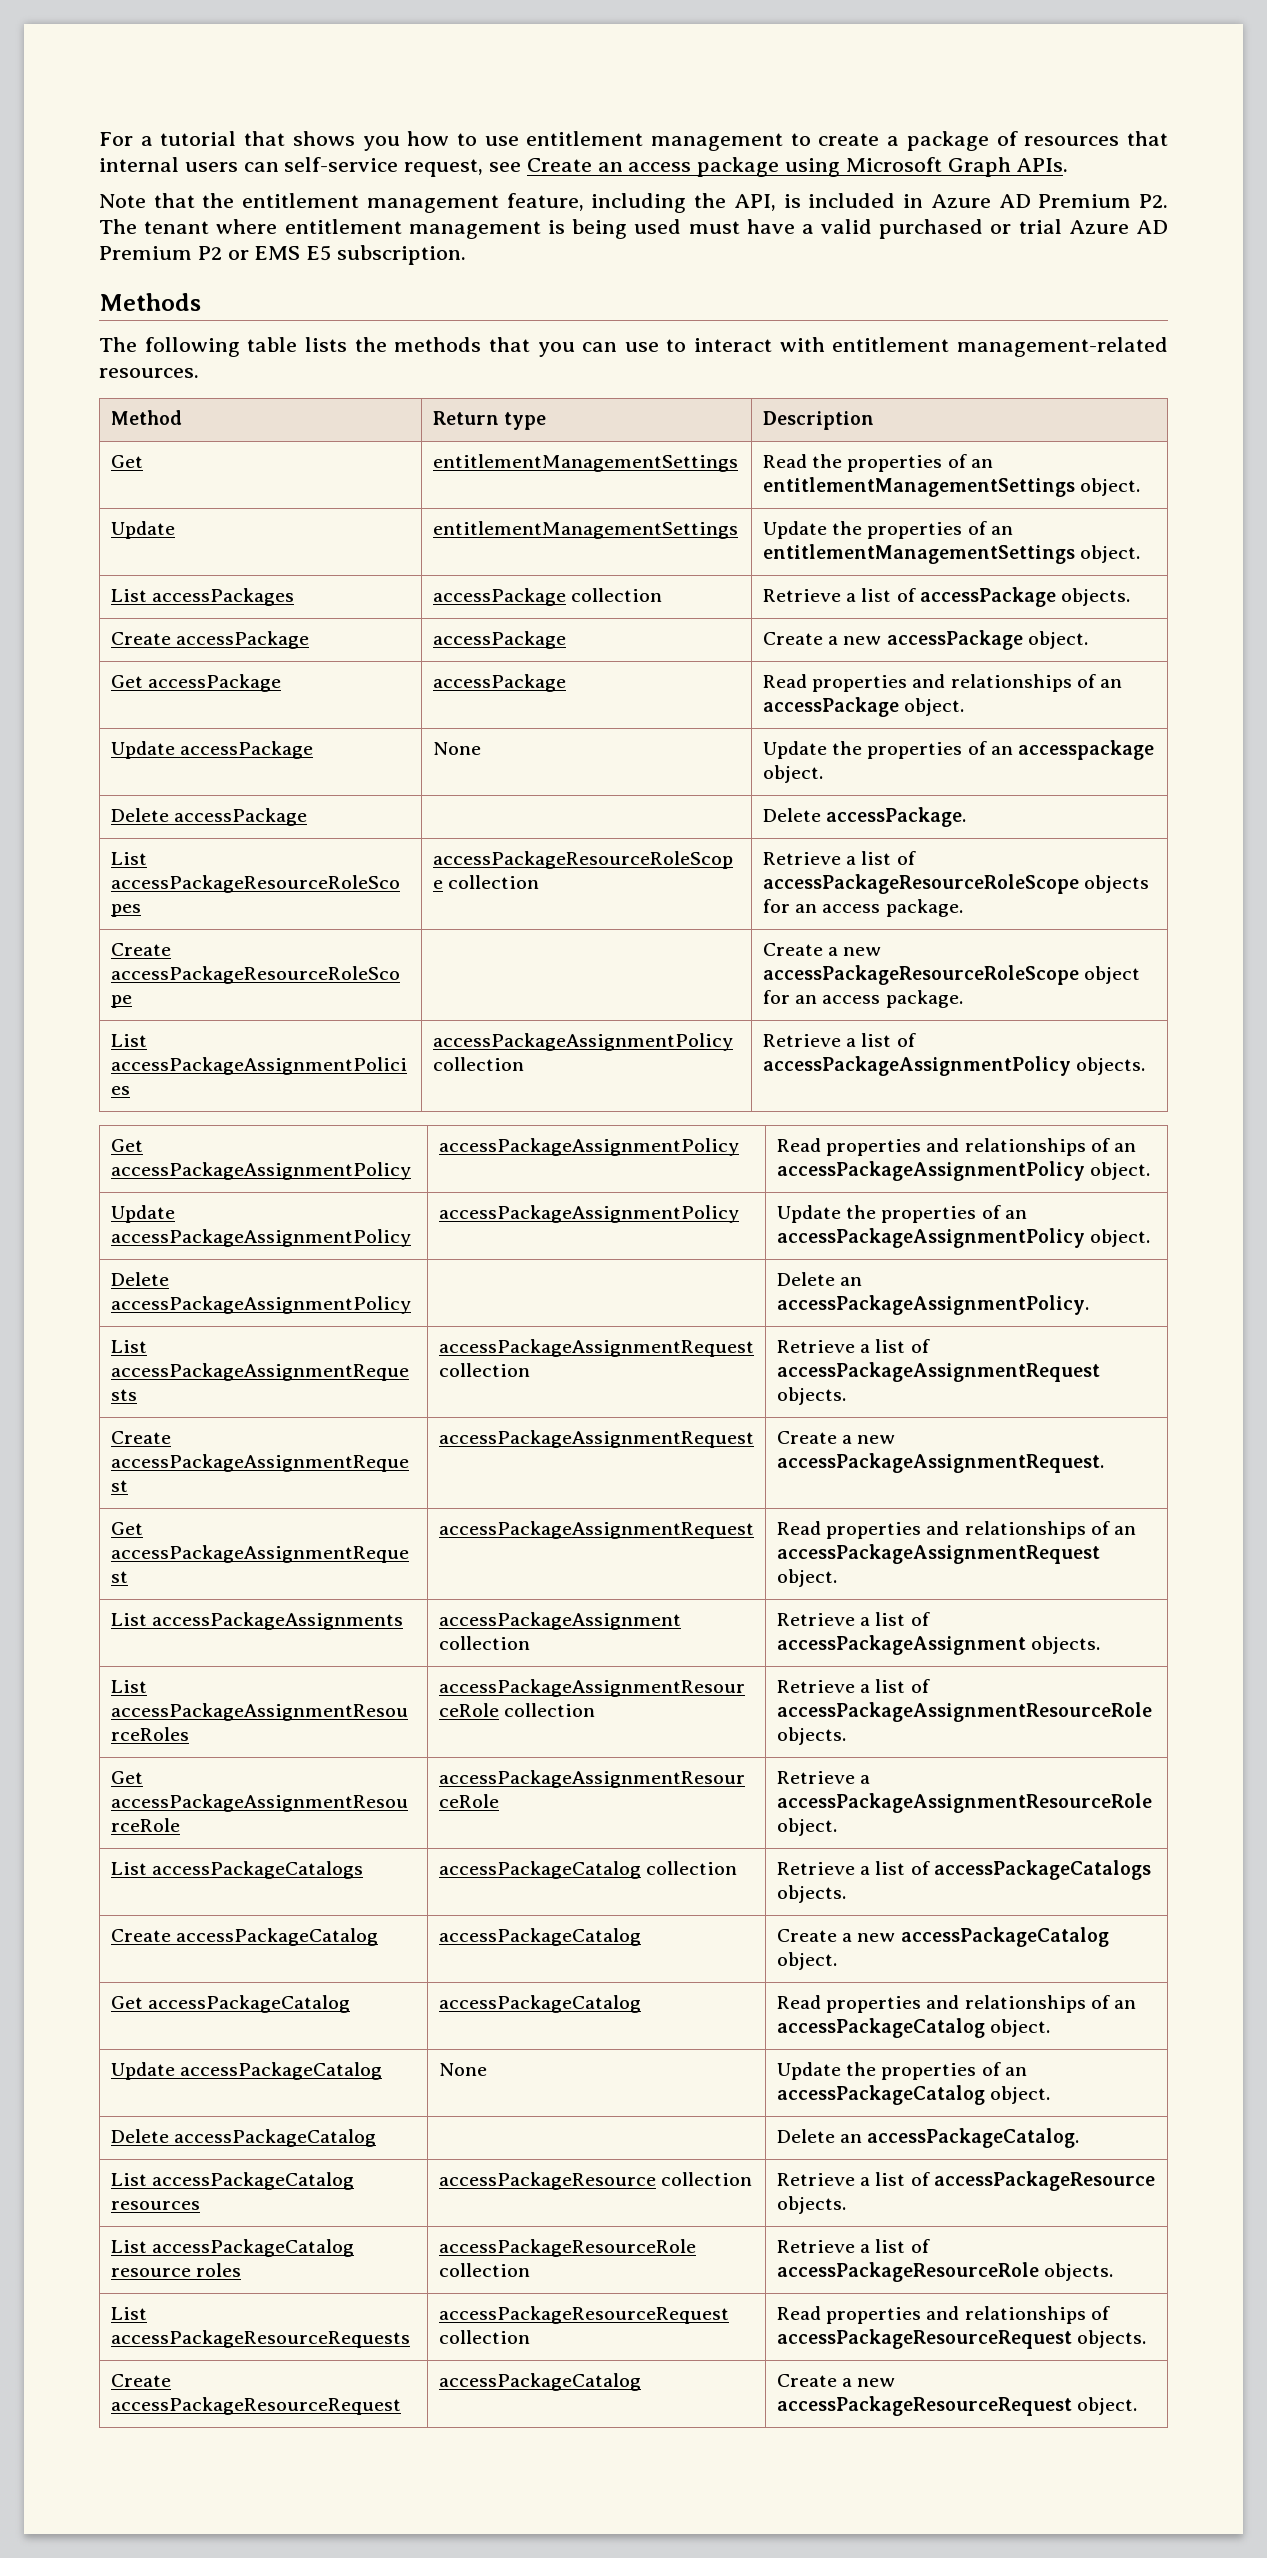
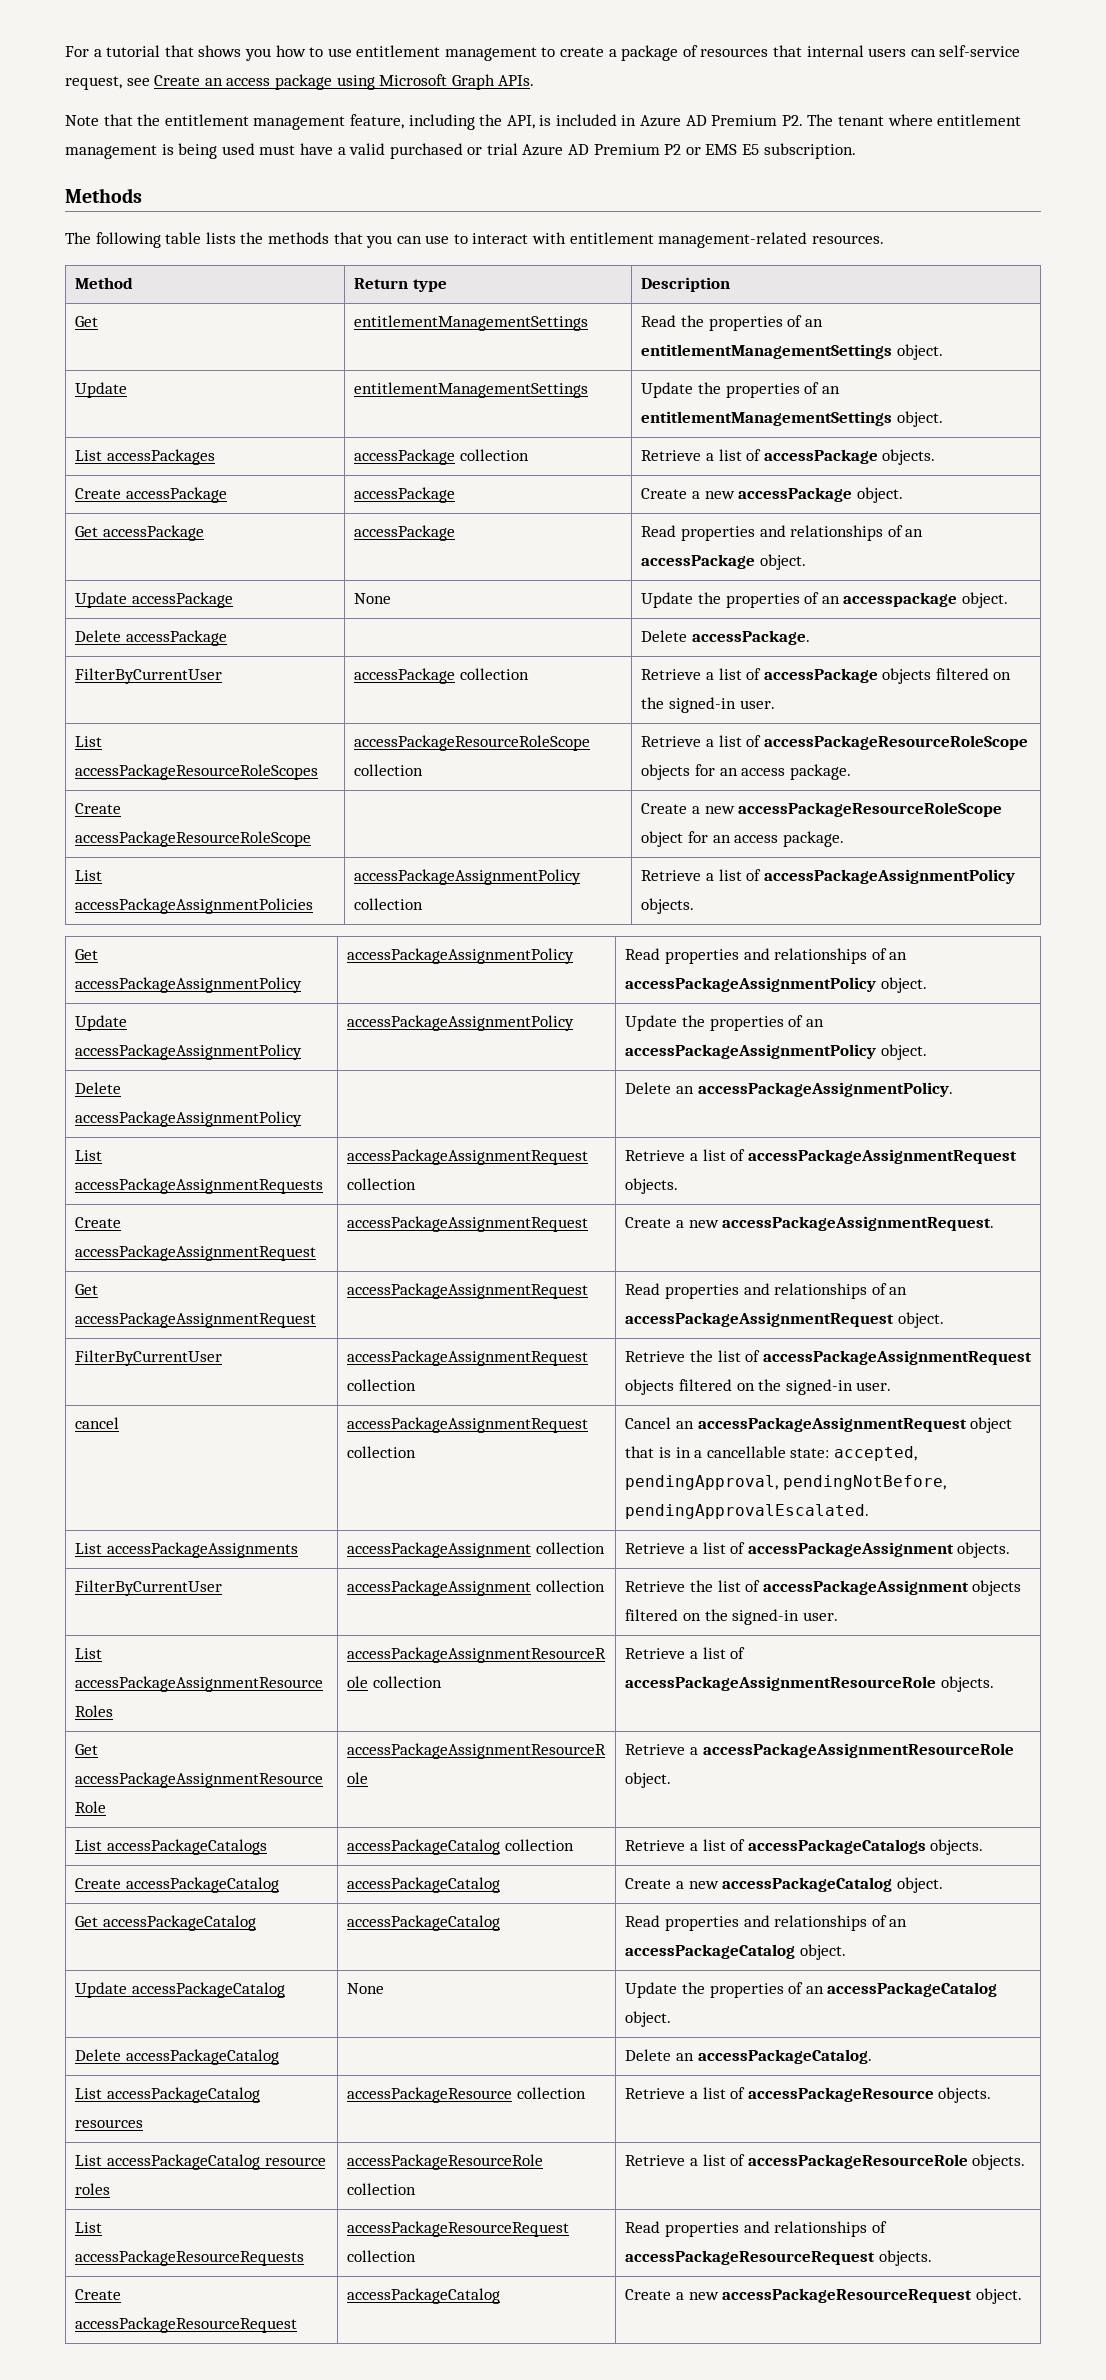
(967, 817) none -> [75,668,223,684] [354,668,529,684] [641,668,1012,684] [641,697,775,713] // FilterByCurrentUser | accessPackage collection | Retrieve a list of accessPackage objects filtered on the signed-in user.
(837, 1578) none -> [75,1350,223,1366] [347,1350,589,1366] [347,1379,417,1391] [625,1350,1032,1365] [625,1379,892,1395] [75,1417,120,1429] [347,1417,589,1433] [347,1446,417,1458] [625,1417,1013,1433] [625,1446,917,1461] [625,1475,946,1490] [625,1504,870,1519] // FilterByCurrentUser | accessPackageAssignmentRequest collection | Retrieve the list of accessPackageAssignmentRequest objects filtered on the signed-in user. // cancel | accessPackageAssignmentRequest collection | Cancel an accessPackageAssignmentRequest object that is in a cancellable state: accepted, pendingApproval, pendingNotBefore, pendingApprovalEscalated.
(1101, 1645) none -> [75,1580,223,1596] [347,1580,605,1596] [625,1580,1022,1596] [625,1609,838,1625] // FilterByCurrentUser | accessPackageAssignment collection | Retrieve the list of accessPackageAssignment objects filtered on the signed-in user.

